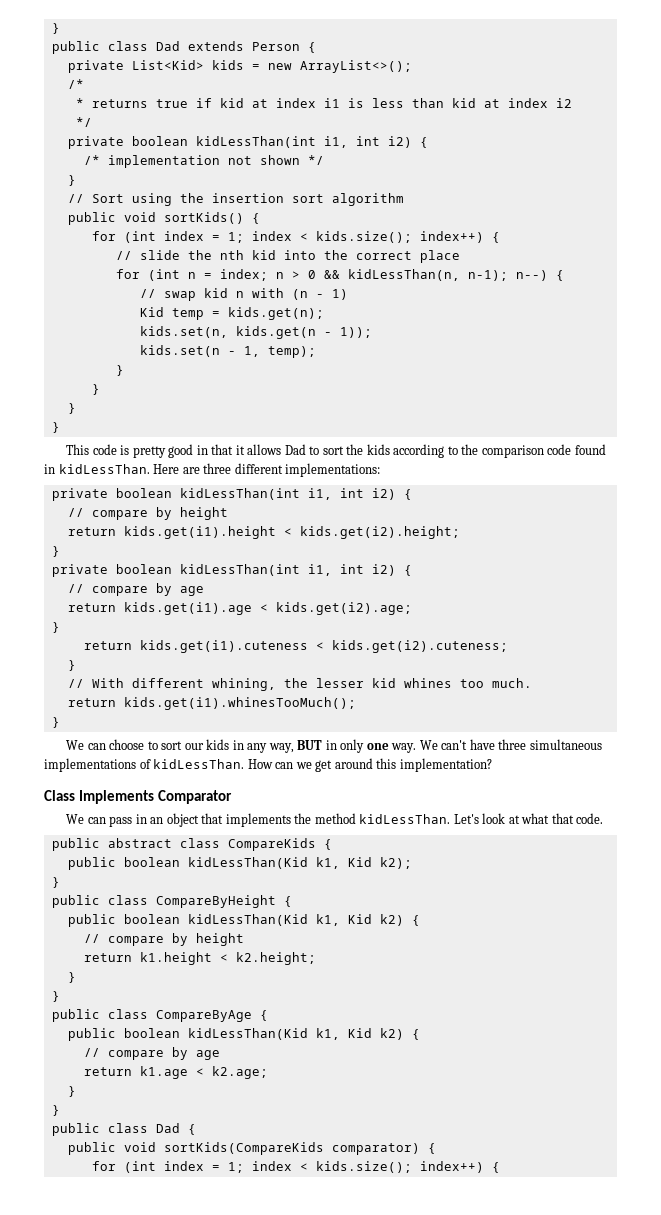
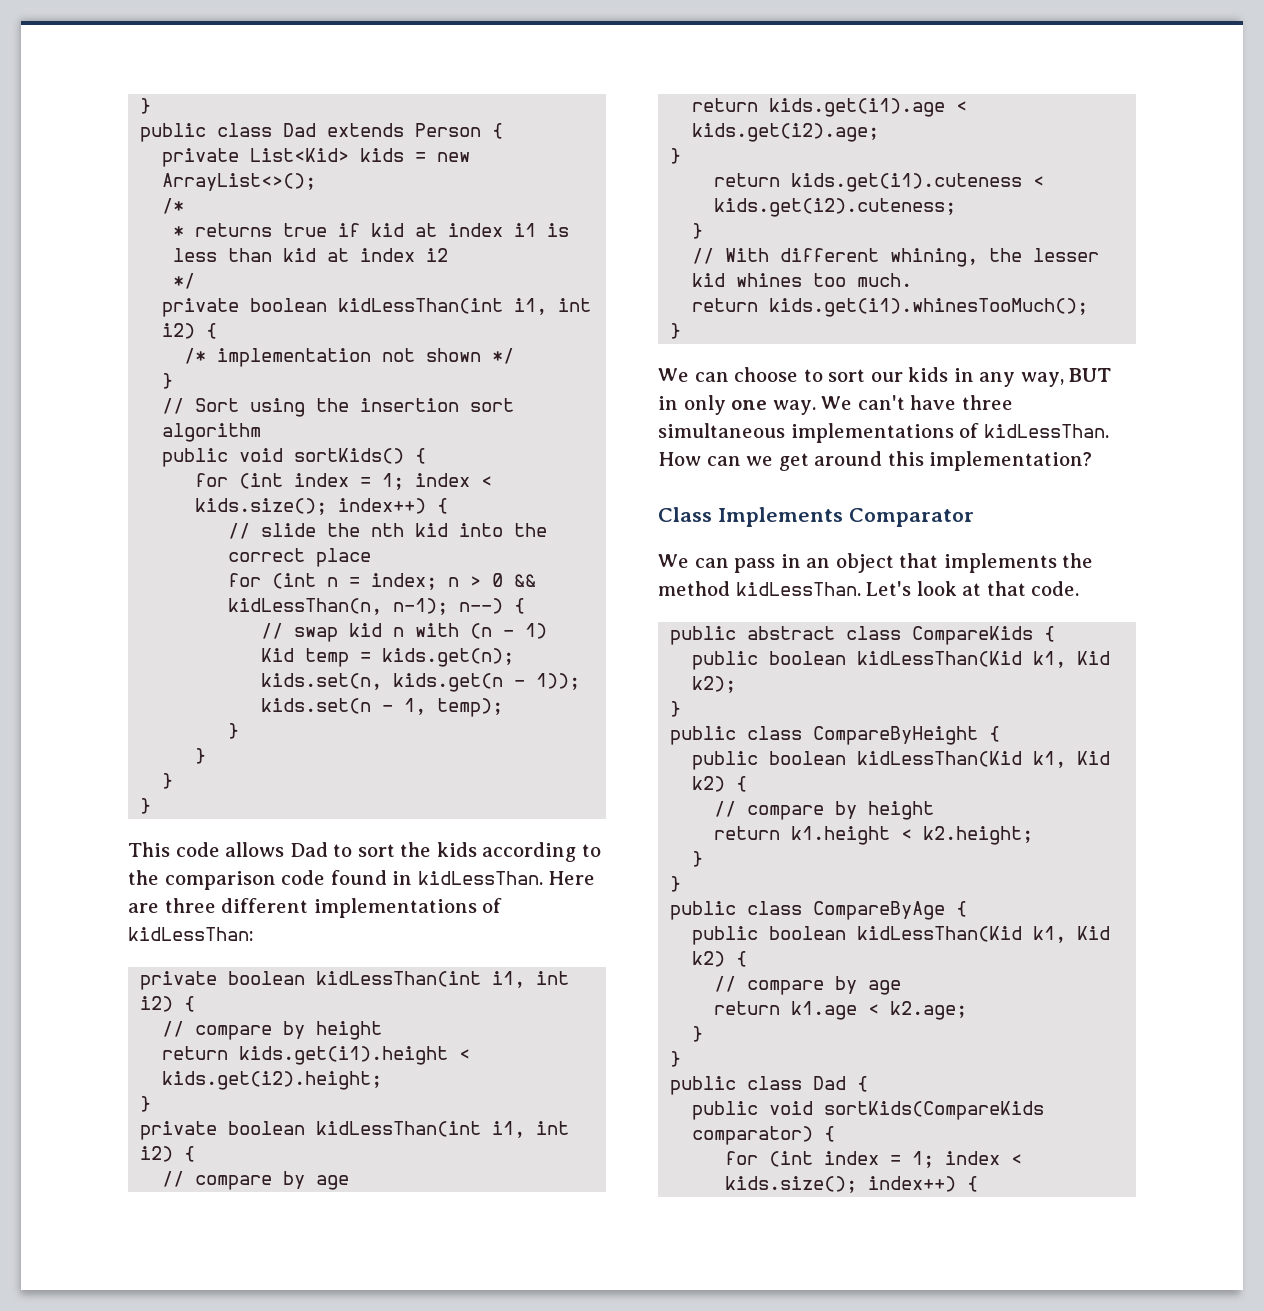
[120,444,245,458] is pretty good in that it -> (220, 849) none
[285,463,381,477] implementations: -> [313,898,503,918] [128,927,254,941] implementations of kidLessThan:
[521,813,550,824] what -> (982, 589) none

